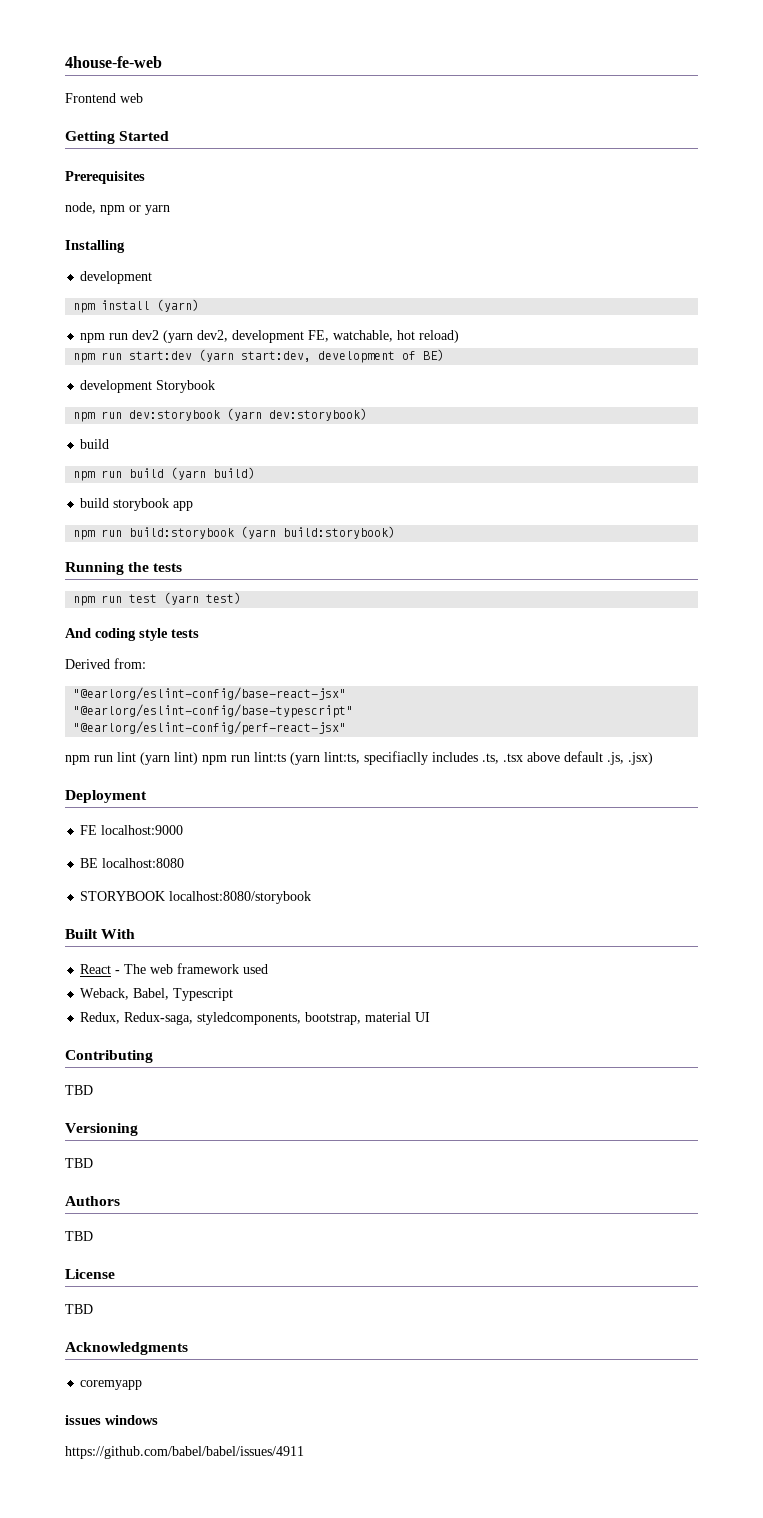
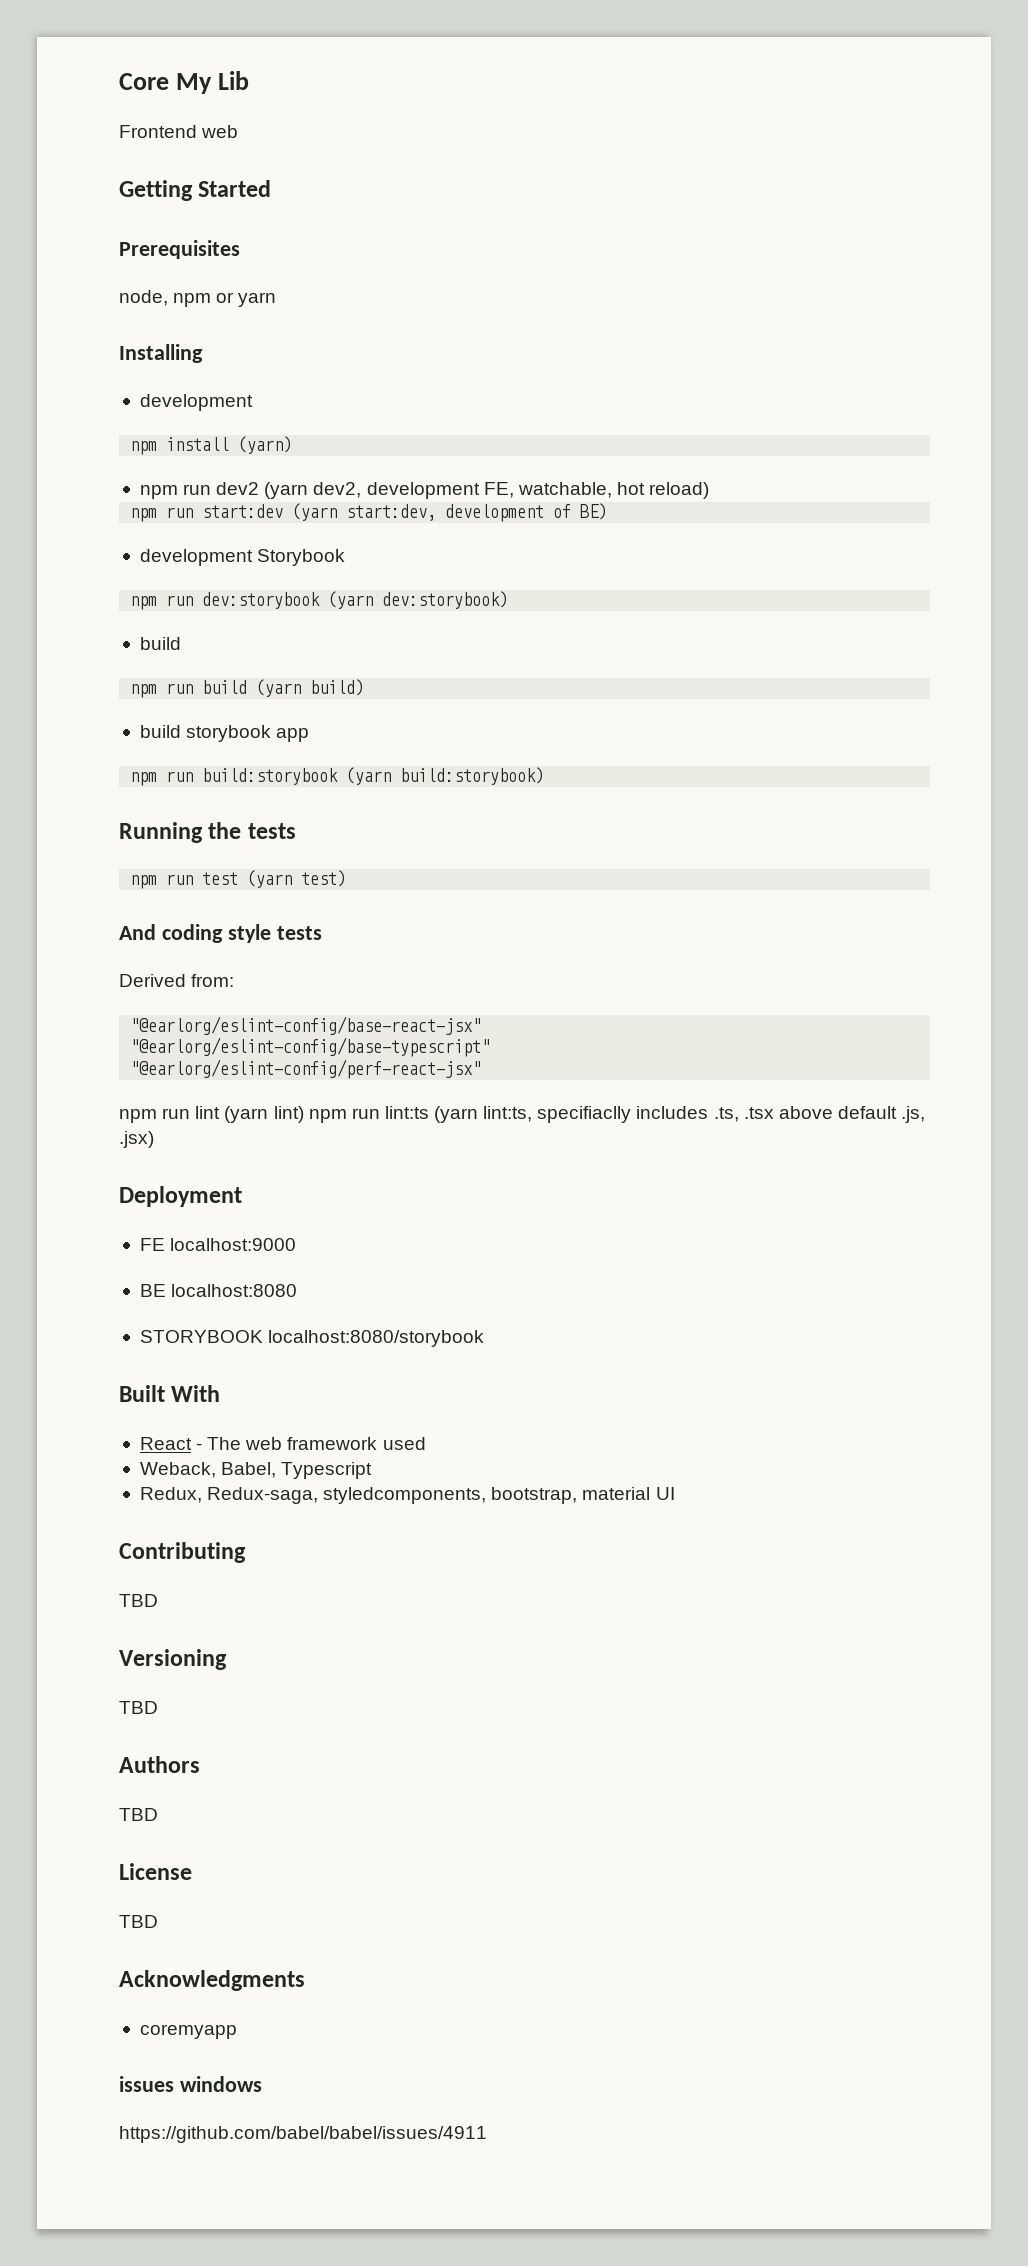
[65,56,162,68] 4house-fe-web -> [119,71,249,94] Core My Lib

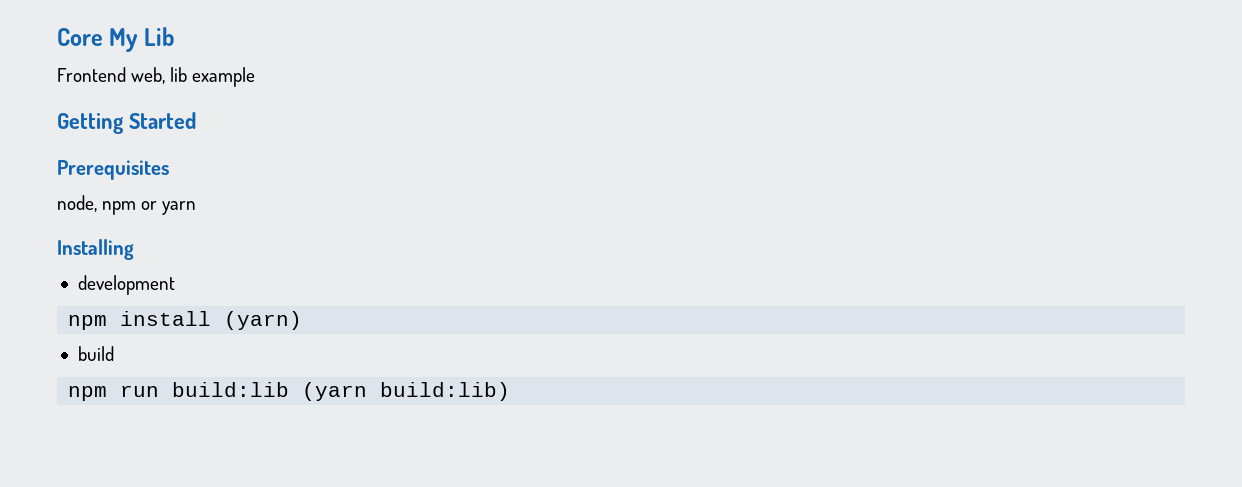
[201,125,239,138] web -> [131,67,256,87] web, lib example
[139,482,710,499] [130,503,608,522] [139,549,346,566] [130,591,509,610] [139,637,181,650] [130,679,365,698] [139,725,310,742] [130,767,545,786] [119,822,296,843] [130,870,347,889] [119,924,322,943] [119,974,235,987] [130,1016,482,1035] [130,1037,491,1057] [130,1059,482,1079] [119,1106,926,1123] [119,1131,154,1148] [119,1186,242,1207] [139,1238,297,1251] [139,1284,298,1297] [139,1330,485,1347] [119,1385,221,1402] [139,1437,426,1450] [139,1462,373,1479] [139,1487,675,1504] [119,1542,246,1563] [119,1594,158,1607] [119,1649,227,1670] [119,1701,158,1714] [119,1756,200,1773] [119,1808,158,1821] [119,1863,192,1880] [119,1915,158,1928] [119,1970,305,1991] [139,2024,237,2039] [119,2076,262,2092] [119,2126,487,2143] npm run dev2 (yarn dev2, development FE, watchable, hot reload) // npm run start:dev (yarn start:dev, development of BE) // development Storybook // npm run dev:storybook (yarn dev:storybook) // build // npm run build (yarn build) // build storybook app // npm run build:storybook (yarn build:storybook) // Running the tests // npm run test (yarn test) // And coding style tests // Derived from: // "@earlorg/eslint-config/base-react-jsx" // "@earlorg/eslint-config/base-typescript" // "@earlorg/eslint-config/perf-react-jsx" // npm run lint (yarn lint) npm run lint:ts (yarn lint:ts, specifiaclly includes .ts, .tsx above default .js, .jsx) // Deployment // FE localhost:9000 // BE localhost:8080 // STORYBOOK localhost:8080/storybook // Built With // React - The web framework used // Weback, Babel, Typescript // Redux, Redux-saga, styledcomponents, bootstrap, material UI // Contributing // TBD // Versioning // TBD // Authors // TBD // License // TBD // Acknowledgments // coremyapp // issues windows // https://github.com/babel/babel/issues/4911 -> [77,346,114,361] [68,382,511,401] build // npm run build:lib (yarn build:lib)

